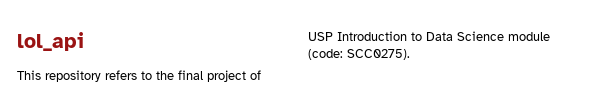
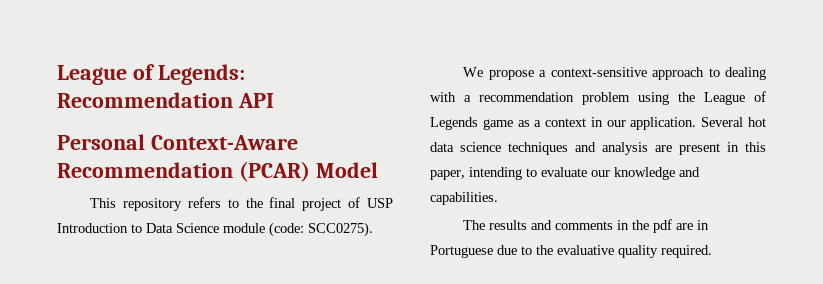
[17,32,84,51] lol_api -> [57,64,245,85] [57,92,274,108] [57,134,298,150] [57,161,378,182] League of Legends: Recommendation API // Personal Context-Aware Recommendation (PCAR) Model
(410, 54) none -> [463,67,766,80] [430,91,766,105] [430,117,766,130] [430,142,766,155] [430,167,700,180] [430,192,498,205] [463,219,710,233] [430,245,712,258] // We propose a context-sensitive approach to dealing with a recommendation problem using the League of Legends game as a context in our application. Several hot data science techniques and analysis are present in this paper, intending to evaluate our knowledge and capabilities. // The results and comments in the pdf are in Portuguese due to the evaluative quality required.

